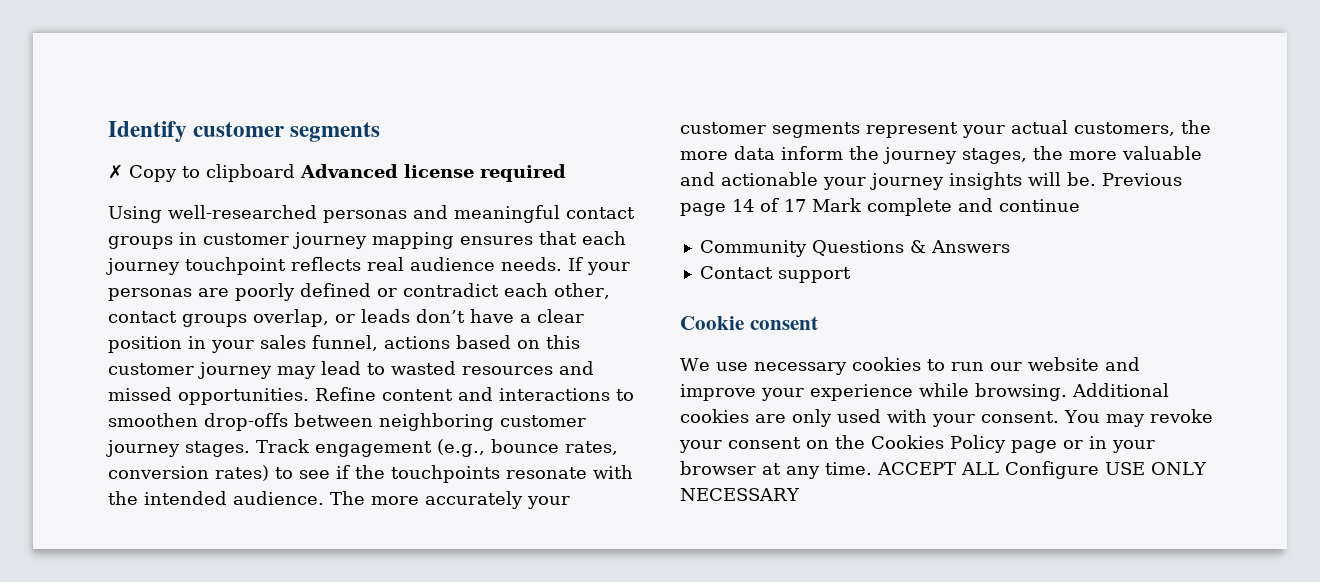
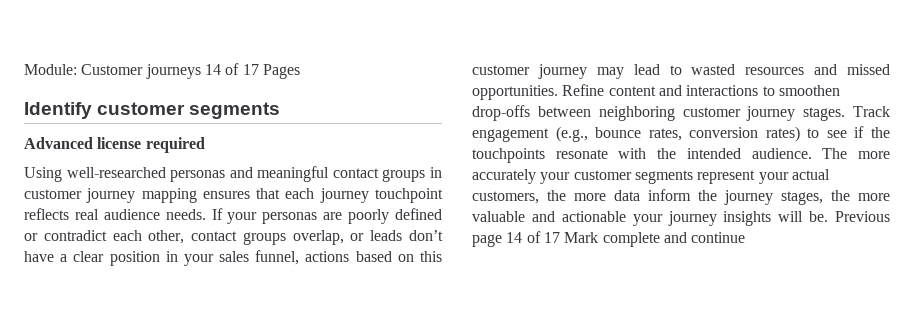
(108, 131) none -> [24,63,300,79] Module: Customer journeys 14 of 17 Pages //
[108,164,295,182] ✗ Copy to clipboard -> (281, 110) none
[699,240,1010,257] [699,266,851,283] [680,316,818,330] [680,357,1140,375] [680,383,1169,401] [680,409,1213,427] [679,435,1155,453] [680,461,1207,479] [680,488,800,501] // Community Questions & Answers // Contact support // Cookie consent // We use necessary cookies to run our website and improve your experience while browsing. Additional cookies are only used with your consent. You may revoke your consent on the Cookies Policy page or in your browser at any time. ACCEPT ALL Configure USE ONLY NECESSARY -> (746, 237) none

